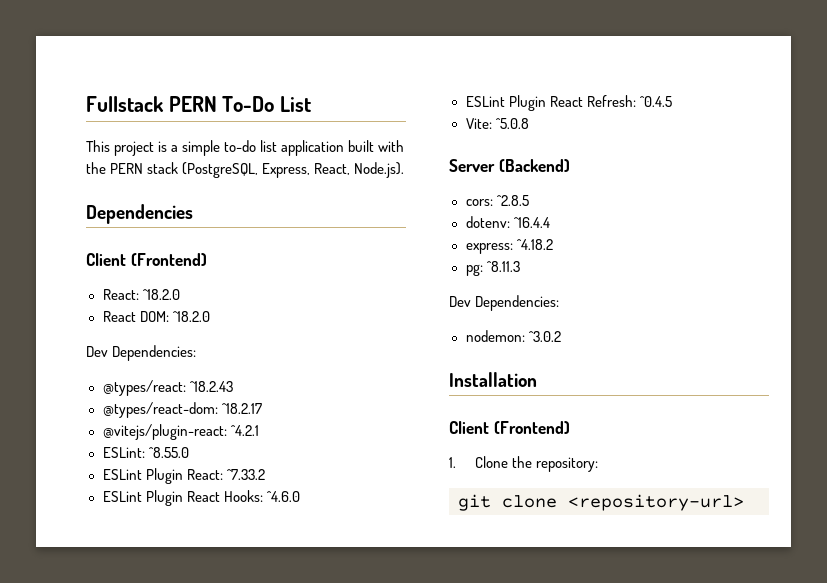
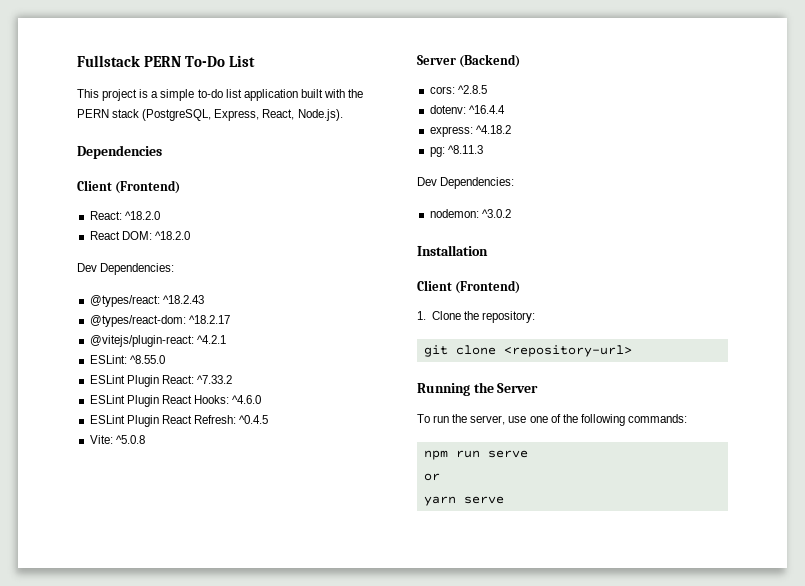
(744, 502) none -> [417,382,539,396] [417,414,687,426] [423,450,528,460] [423,473,440,481] [423,496,504,506] // Running the Server // To run the server, use one of the following commands: // npm run serve // or // yarn serve

